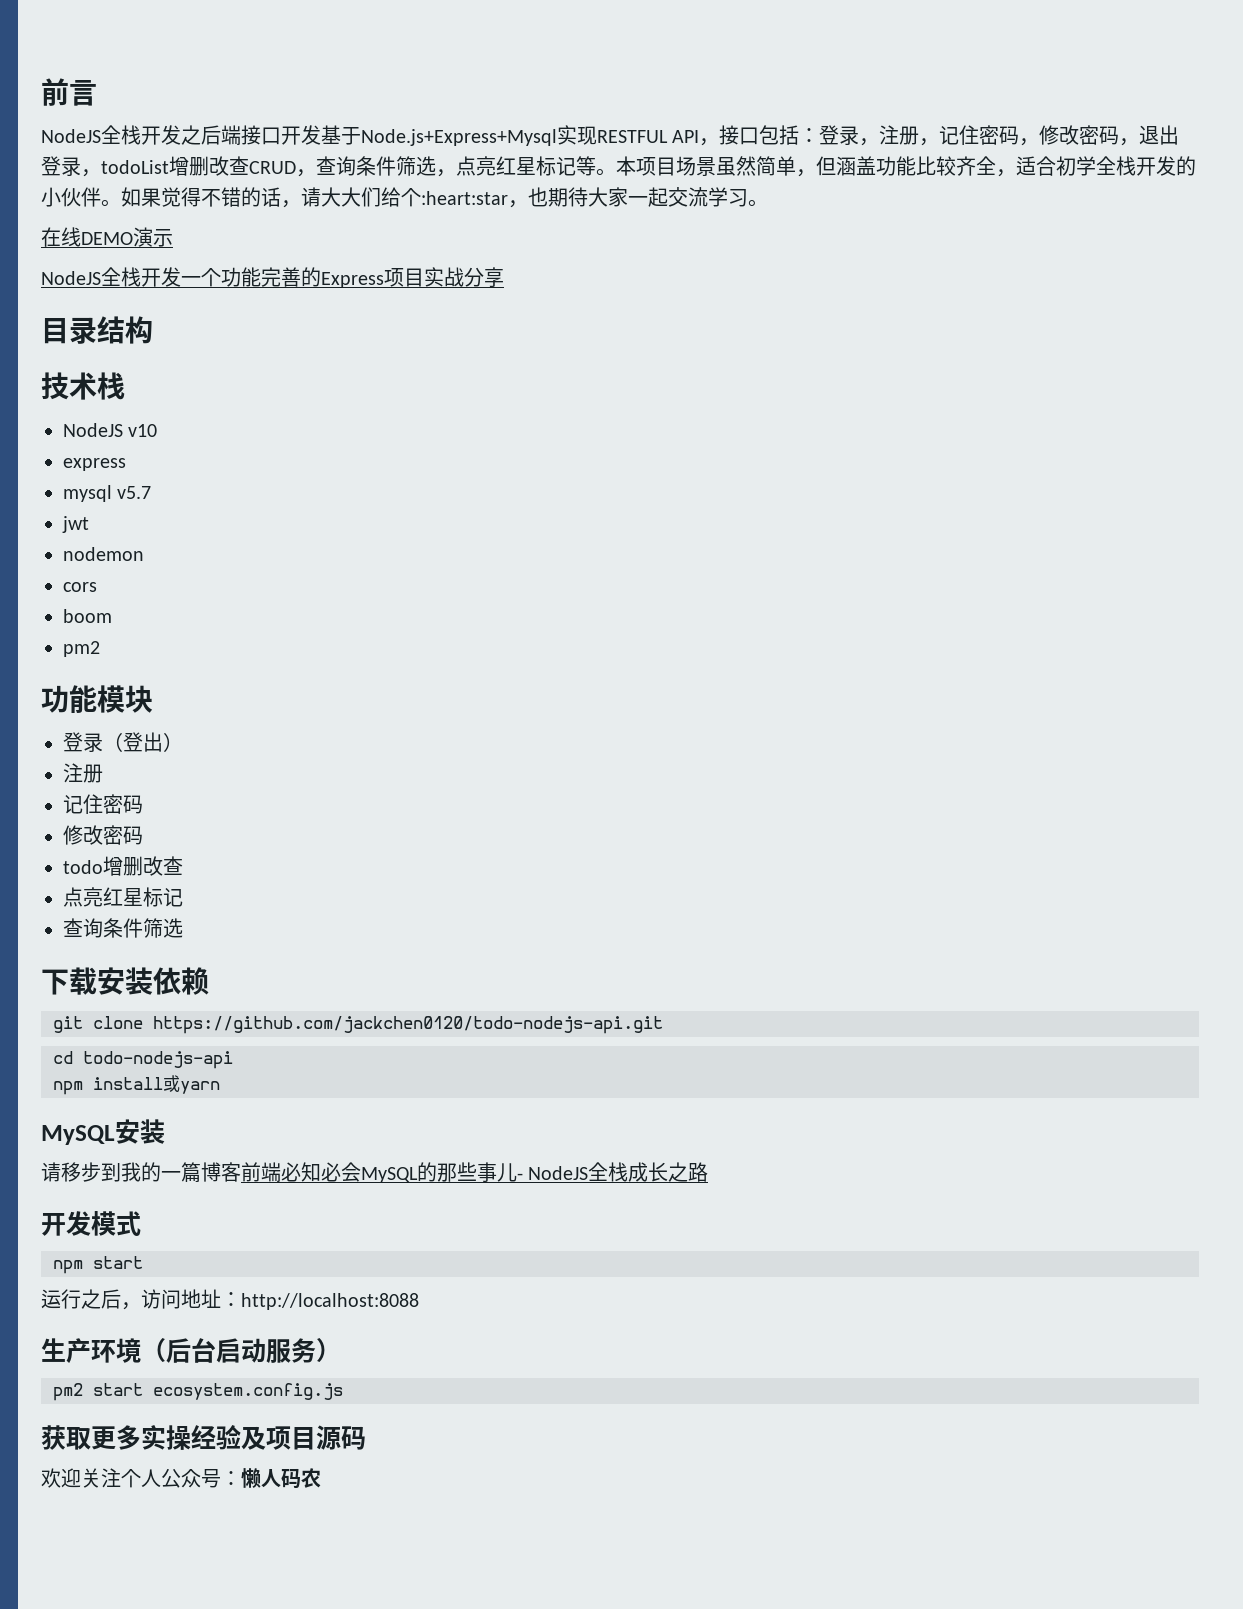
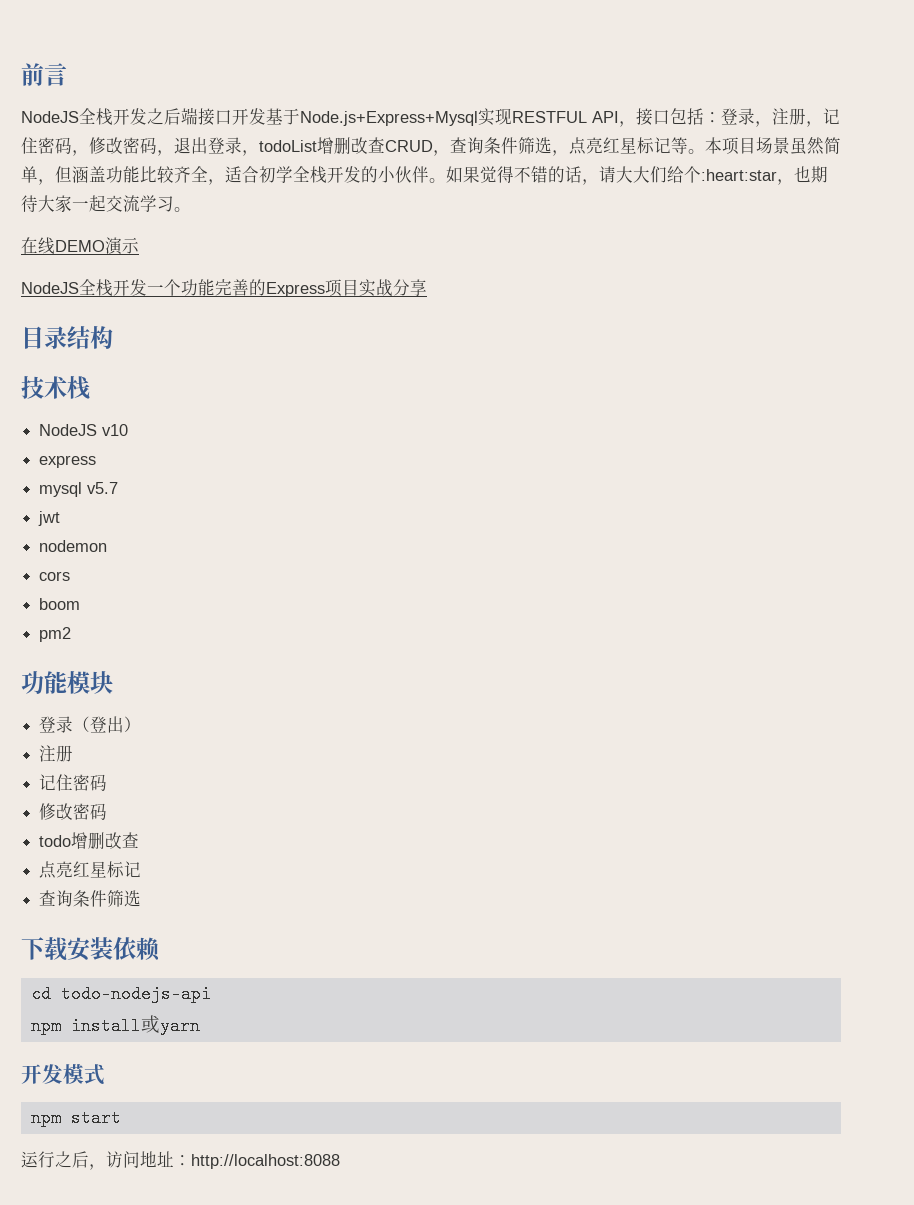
[53,1016,663,1034] // git clone https://github.com/jackchen0120/todo-nodejs-api.git -> (160, 949) none
[41,1119,165,1145] [41,1162,709,1183] // MySQL安装 // 请移步到我的一篇博客前端必知必会MySQL的那些事儿- NodeJS全栈成长之路 -> (200, 1026) none
[41,1338,341,1364] [53,1383,343,1401] [41,1425,366,1450] [41,1468,321,1489] // 生产环境（后台启动服务） // pm2 start ecosystem.config.js // 获取更多实操经验及项目源码 // 欢迎关注个人公众号：懒人码农 -> (340, 1161) none

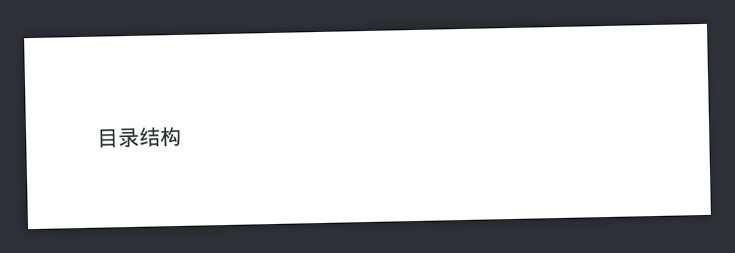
[21,63,67,86] [21,107,840,127] [21,137,841,156] [21,166,828,185] [21,195,191,213] [21,237,139,255] [21,279,427,297] [21,326,113,349] [21,376,90,400] [39,424,129,436] [39,455,97,468] [39,482,119,497] [38,511,61,526] [39,540,108,552] [39,571,71,581] [39,598,81,610] [39,627,72,642] [21,671,113,694] [39,716,142,733] [39,745,74,762] [39,774,108,791] [39,803,108,820] [39,832,140,849] [39,861,142,879] [39,890,142,907] [21,937,160,961] [30,985,211,1003] [30,1015,200,1035] [21,1064,105,1085] [30,1109,121,1127] [21,1151,340,1170] 前言 // NodeJS全栈开发之后端接口开发基于Node.js+Express+Mysql实现RESTFUL API，接口包括：登录，注册，记住密码，修改密码，退出登录，todoList增删改查CRUD，查询条件筛选，点亮红星标记等。本项目场景虽然简单，但涵盖功能比较齐全，适合初学全栈开发的小伙伴。如果觉得不错的话，请大大们给个:heart:star，也期待大家一起交流学习。 // 在线DEMO演示 // NodeJS全栈开发一个功能完善的Express项目实战分享 // 目录结构 // 技术栈 // NodeJS v10 // express // mysql v5.7 // jwt // nodemon // cors // boom // pm2 // 功能模块 // 登录（登出） // 注册 // 记住密码 // 修改密码 // todo增删改查 // 点亮红星标记 // 查询条件筛选 // 下载安装依赖 // cd todo-nodejs-api // npm install或yarn // 开发模式 // npm start // 运行之后，访问地址：http://localhost:8088 -> [96,126,182,148] 目录结构

